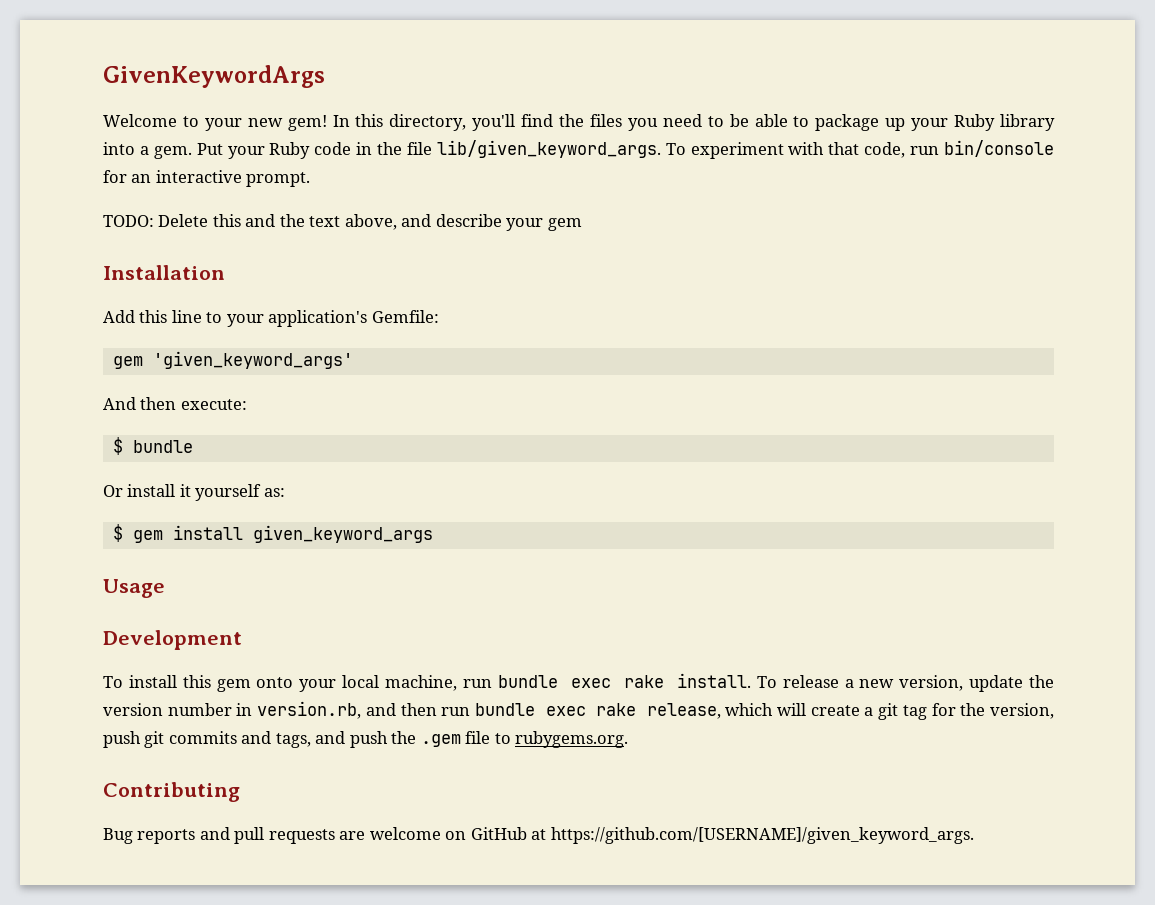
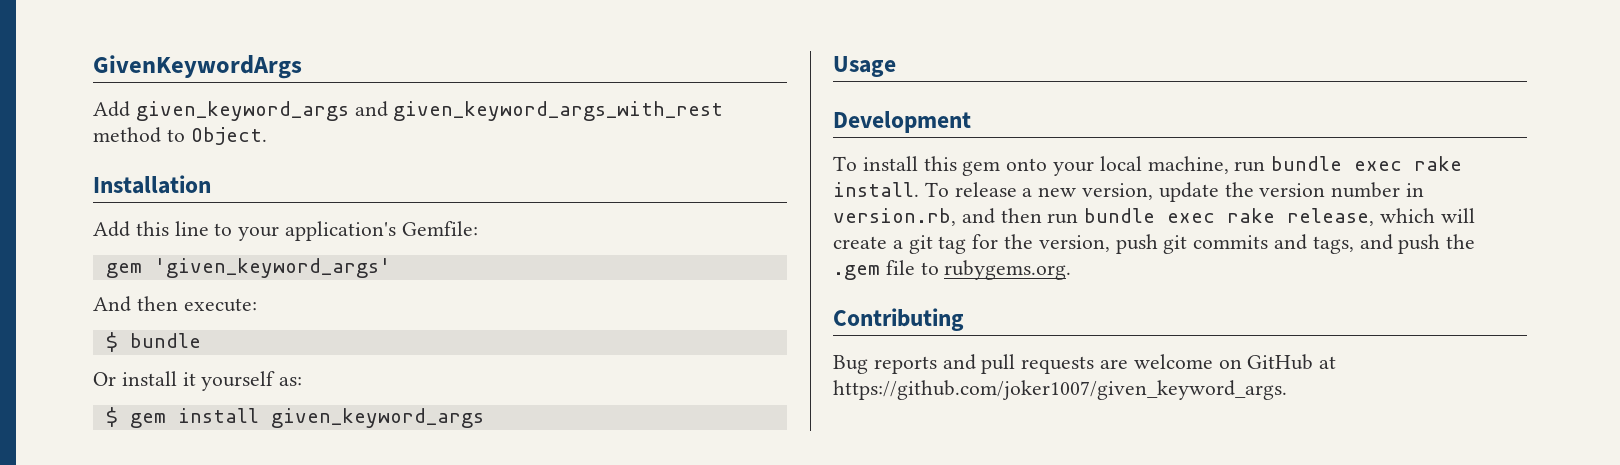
[103,114,1055,131] [103,140,1054,159] [103,170,311,187] [103,214,582,231] Welcome to your new gem! In this directory, you'll find the files you need to be able to package up your Ruby library into a gem. Put your Ruby code in the file lib/given_keyword_args. To experiment with that code, run bin/console for an interactive prompt. // TODO: Delete this and the text above, and describe your gem -> [93,101,724,121] [93,127,267,145] Add given_keyword_args and given_keyword_args_with_rest method to Object.
[550,827,974,844] https://github.com/[USERNAME]/given_keyword_args. -> [833,380,1287,400] https://github.com/joker1007/given_keyword_args.

